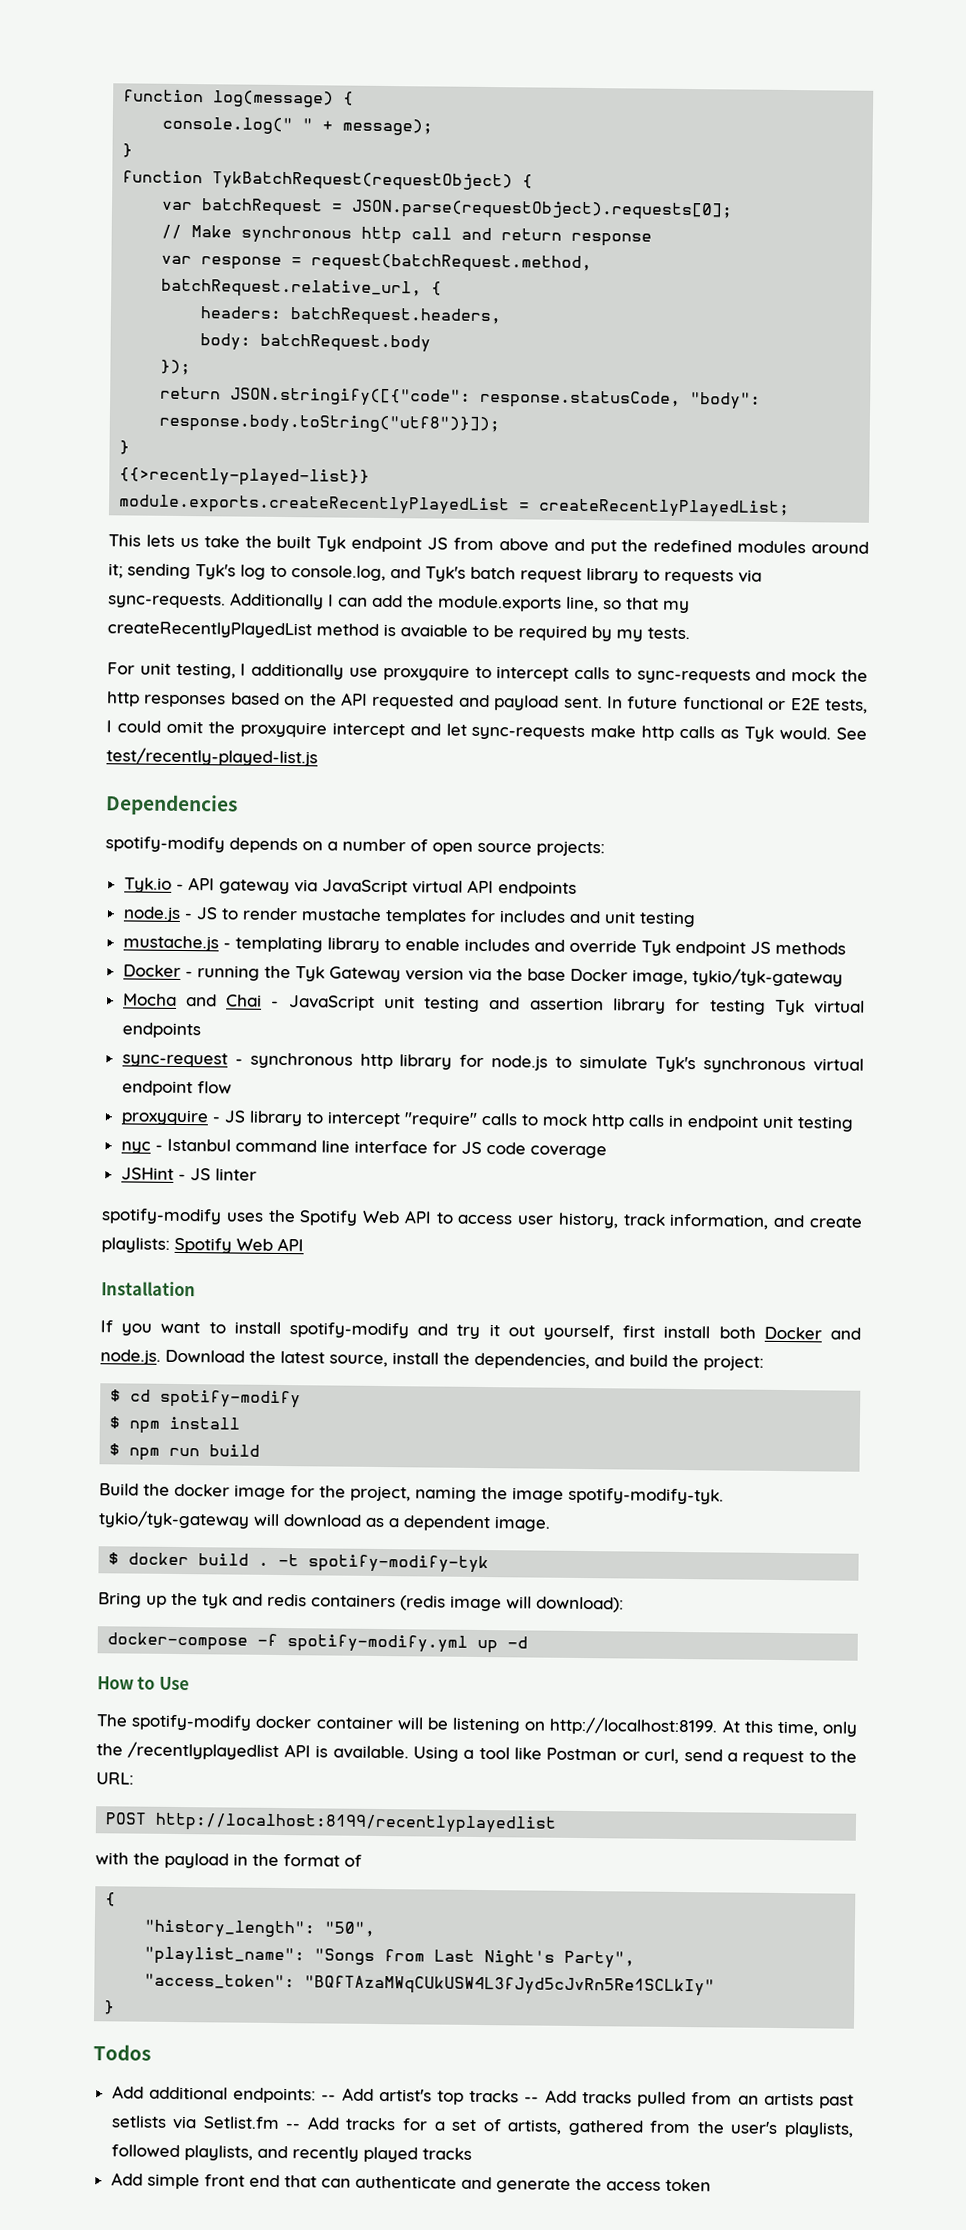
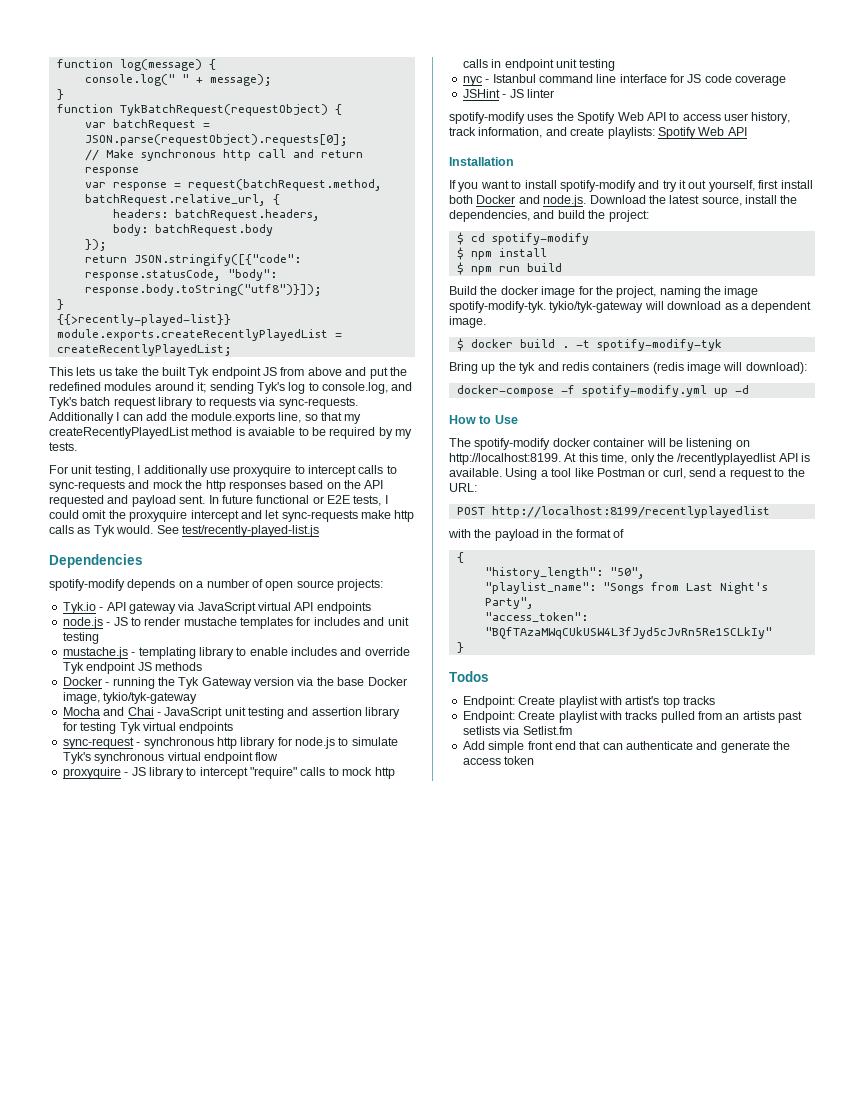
[111,2085,374,2104] Add additional endpoints: -- Add -> [462,696,622,708] Endpoint: Create playlist with
[524,2089,577,2103] -- Add -> [462,711,622,723] // Endpoint: Create playlist with
[285,2116,853,2138] [110,2144,472,2163] -- Add tracks for a set of artists, gathered from the user's playlists, followed playlists, and recently played tracks -> (572, 730) none

